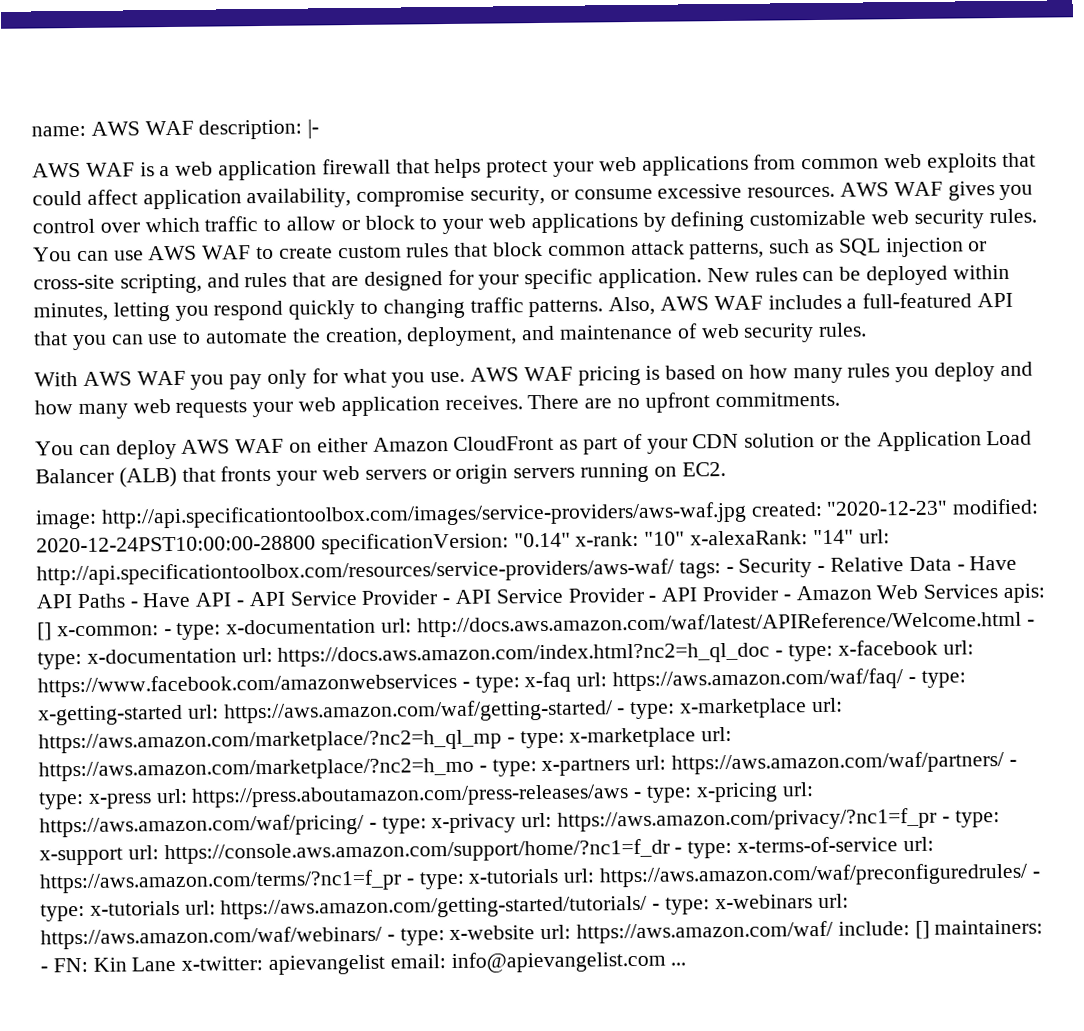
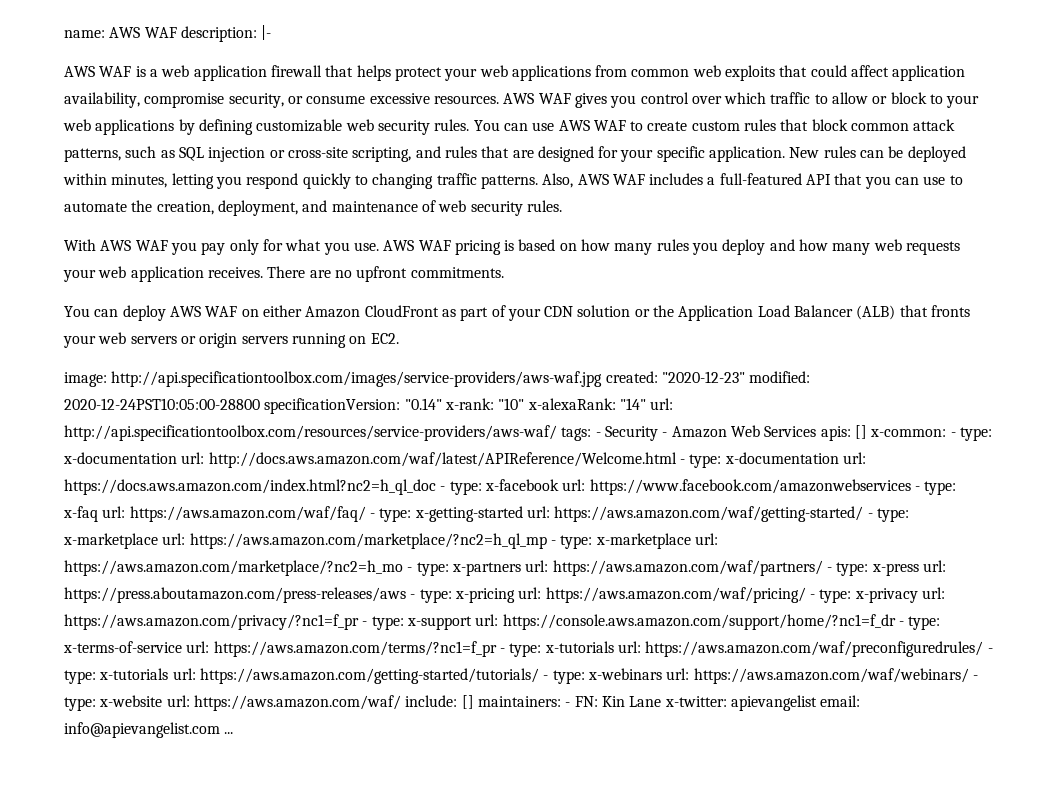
[36,535,316,553] 2020-12-24PST10:00:00-28800 -> [64,398,260,410] 2020-12-24PST10:05:00-28800
[830,555,1018,572] [36,586,791,609] Relative Data - Have API Paths - Have API - API Service Provider - API Service Provider - API Provider - -> (668, 434) none

